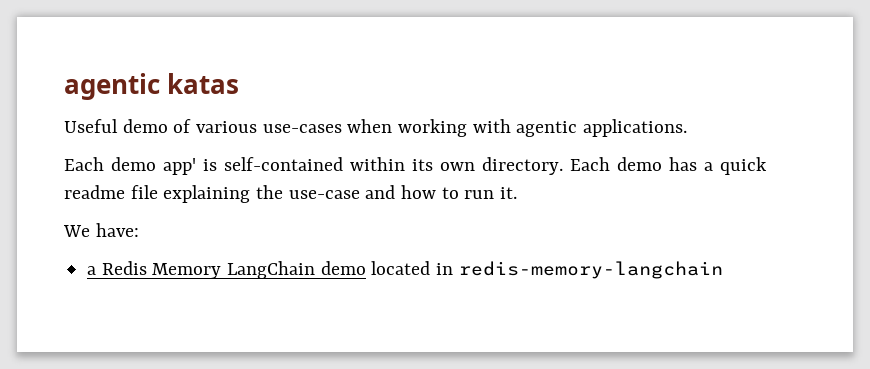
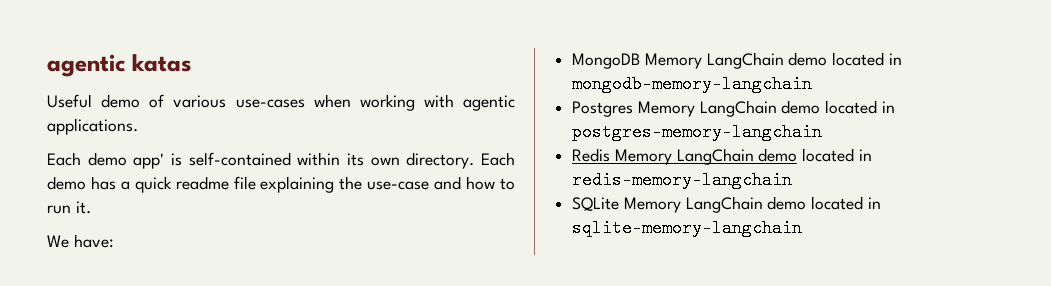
[87,266,97,275] a -> [572,52,902,69] [572,75,813,93] [572,100,895,117] [572,123,823,141] MongoDB Memory LangChain demo located in mongodb-memory-langchain // Postgres Memory LangChain demo located in postgres-memory-langchain //
(723, 270) none -> [572,196,881,213] [572,219,803,237] // SQLite Memory LangChain demo located in sqlite-memory-langchain

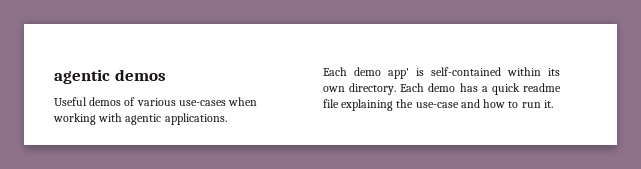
[47,54,192,77] agentic katas -> [54,69,166,84] agentic demos
[101,94,141,108] demo -> [89,97,122,106] demos
[47,234,114,248] [572,52,902,69] [572,75,813,93] [572,100,895,117] [572,123,823,141] [572,148,872,165] [572,171,793,189] [572,196,881,213] [572,219,803,237] // We have: // MongoDB Memory LangChain demo located in mongodb-memory-langchain // Postgres Memory LangChain demo located in postgres-memory-langchain // Redis Memory LangChain demo located in redis-memory-langchain // SQLite Memory LangChain demo located in sqlite-memory-langchain -> (553, 104) none

